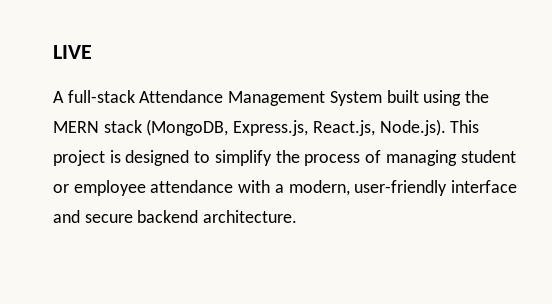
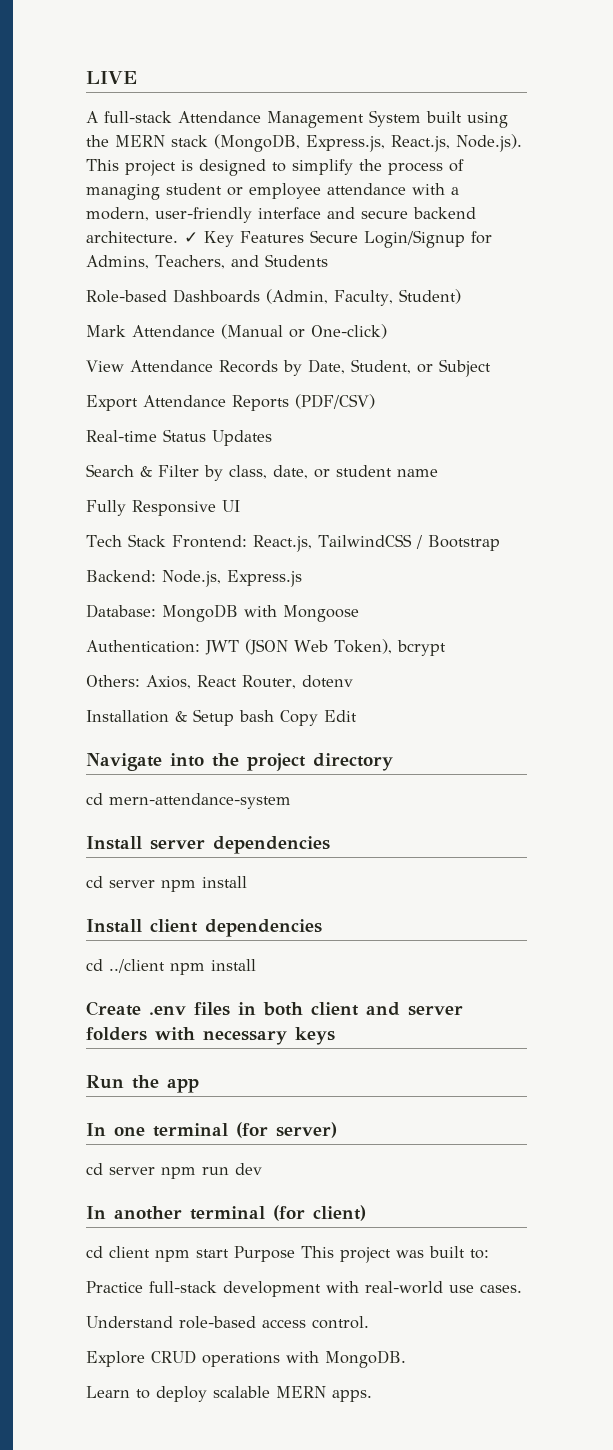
(298, 216) none -> [184,230,492,248] [86,254,328,269] [86,289,461,306] [86,324,387,339] [86,359,491,377] [86,394,375,411] [86,429,272,446] [86,464,438,481] [86,500,240,516] [86,534,500,552] [86,570,302,587] [86,604,359,622] [86,639,446,656] [86,675,353,689] [86,709,357,726] [86,753,393,771] [86,793,291,809] [86,836,330,854] [86,876,247,892] [86,919,322,937] [86,959,256,975] [86,1001,463,1016] [86,1027,335,1045] [86,1075,199,1093] [86,1122,337,1138] [86,1163,262,1179] [86,1205,366,1221] [86,1246,489,1263] [86,1281,522,1297] [86,1316,369,1329] [86,1350,406,1368] [86,1386,372,1402] ✓ Key Features Secure Login/Signup for Admins, Teachers, and Students // Role-based Dashboards (Admin, Faculty, Student) // Mark Attendance (Manual or One-click) // View Attendance Records by Date, Student, or Subject // Export Attendance Reports (PDF/CSV) // Real-time Status Updates // Search & Filter by class, date, or student name // Fully Responsive UI // Tech Stack Frontend: React.js, TailwindCSS / Bootstrap // Backend: Node.js, Express.js // Database: MongoDB with Mongoose // Authentication: JWT (JSON Web Token), bcrypt // Others: Axios, React Router, dotenv // Installation & Setup bash Copy Edit // Navigate into the project directory // cd mern-attendance-system // Install server dependencies // cd server npm install // Install client dependencies // cd ../client npm install // Create .env files in both client and server folders with necessary keys // Run the app // In one terminal (for server) // cd server npm run dev // In another terminal (for client) // cd client npm start Purpose This project was built to: // Practice full-stack development with real-world use cases. // Understand role-based access control. // Explore CRUD operations with MongoDB. // Learn to deploy scalable MERN apps.

